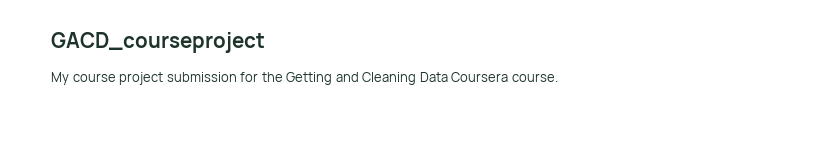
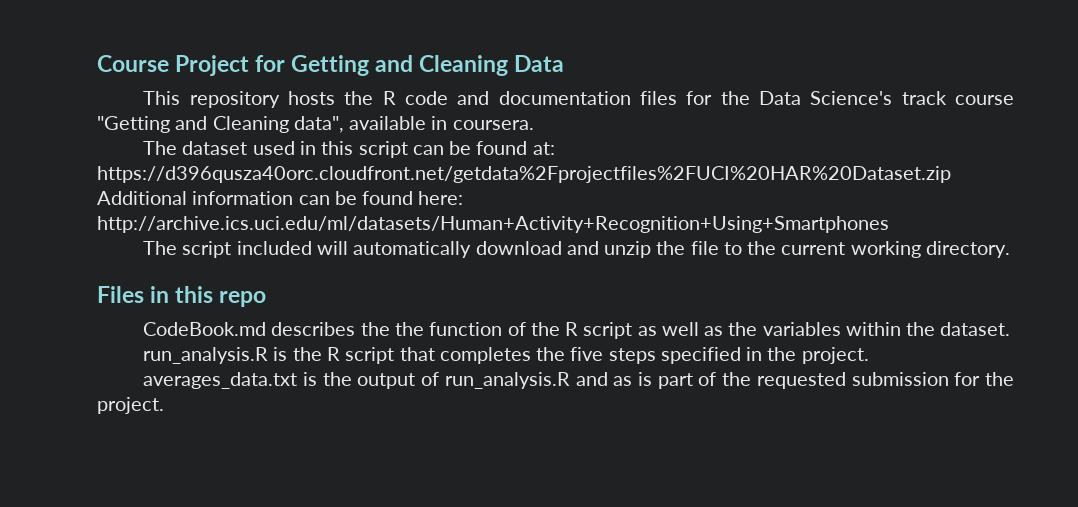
[51,32,265,53] [51,72,558,85] GACD_courseproject // My course project submission for the Getting and Cleaning Data Coursera course. -> [97,55,565,76] [143,91,1015,108] [97,116,534,133] [143,141,555,158] [97,166,951,183] [97,191,464,205] [97,216,889,233] [143,241,1010,258] [97,286,267,307] [143,322,1011,339] [143,347,869,364] [143,372,1014,389] [97,397,164,414] Course Project for Getting and Cleaning Data // This repository hosts the R code and documentation files for the Data Science's track course "Getting and Cleaning data", available in coursera. // The dataset used in this script can be found at: https://d396qusza40orc.cloudfront.net/getdata%2Fprojectfiles%2FUCI%20HAR%20Dataset.zip Additional information can be found here: http://archive.ics.uci.edu/ml/datasets/Human+Activity+Recognition+Using+Smartphones // The script included will automatically download and unzip the file to the current working directory. // Files in this repo // CodeBook.md describes the the function of the R script as well as the variables within the dataset. // run_analysis.R is the R script that completes the five steps specified in the project. // averages_data.txt is the output of run_analysis.R and as is part of the requested submission for the project.

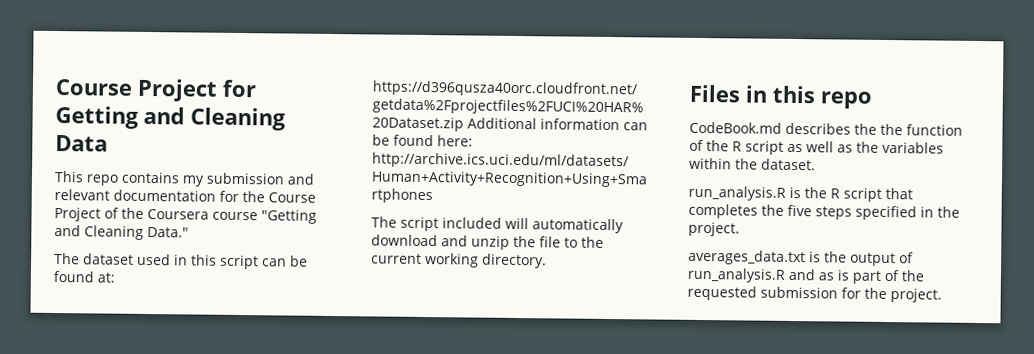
[189,91,1015,108] [97,116,534,133] repository hosts the R code and documentation files for the Data Science's track course "Getting and Cleaning data", available in coursera. -> [86,171,315,187] [54,188,316,203] [54,206,317,224] [54,224,189,240] repo contains my submission and relevant documentation for the Course Project of the Coursera course "Getting and Cleaning Data."

